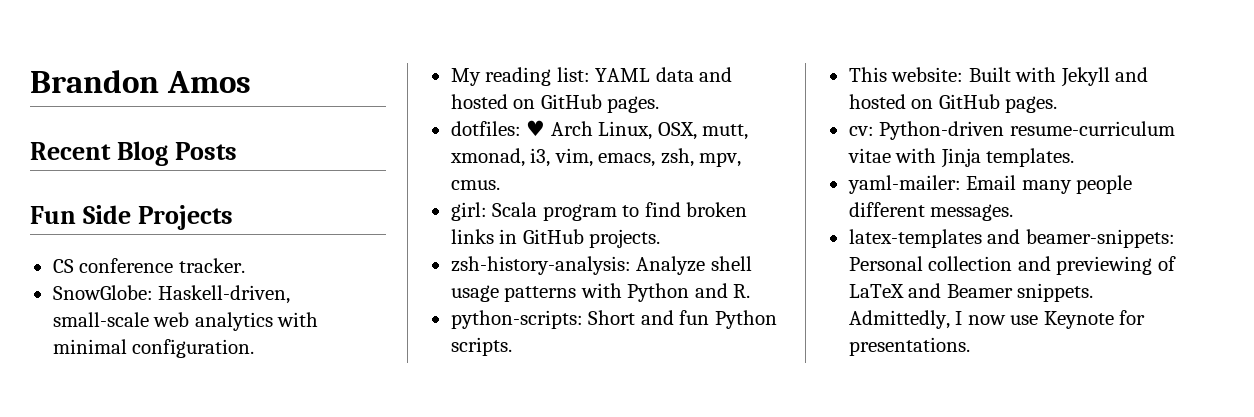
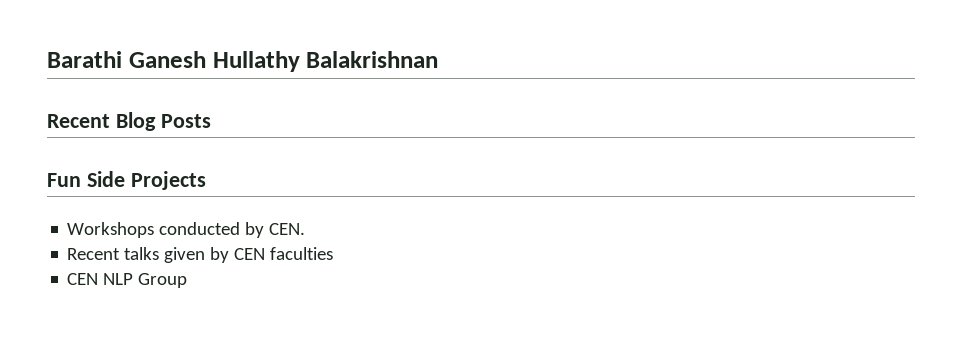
[30,70,251,93] Brandon Amos -> [47,51,439,72] Barathi Ganesh Hullathy Balakrishnan
[52,258,245,273] [52,285,291,304] [52,312,319,331] [52,339,255,358] [450,67,733,86] [450,94,660,113] [450,120,749,140] [449,148,742,167] [450,180,500,190] [450,202,748,221] [450,229,661,248] [450,256,752,275] [450,283,751,302] [450,310,777,329] [450,337,512,356] [848,67,1149,87] [848,94,1058,113] [848,121,1175,140] [847,148,1075,168] [847,175,1133,194] [848,202,1014,221] [848,229,1175,248] [848,256,1176,275] [848,283,1094,302] [848,310,1146,329] [848,337,970,356] CS conference tracker. // SnowGlobe: Haskell-driven, small-scale web analytics with minimal configuration. // My reading list: YAML data and hosted on GitHub pages. // dotfiles: ♥ Arch Linux, OSX, mutt, xmonad, i3, vim, emacs, zsh, mpv, cmus. // girl: Scala program to find broken links in GitHub projects. // zsh-history-analysis: Analyze shell usage patterns with Python and R. // python-scripts: Short and fun Python scripts. // This website: Built with Jekyll and hosted on GitHub pages. // cv: Python-driven resume-curriculum vitae with Jinja templates. // yaml-mailer: Email many people different messages. // latex-templates and beamer-snippets: Personal collection and previewing of LaTeX and Beamer snippets. Admittedly, I now use Keynote for presentations. -> [67,222,306,238] [67,247,334,263] [67,273,188,288] Workshops conducted by CEN. // Recent talks given by CEN faculties // CEN NLP Group

